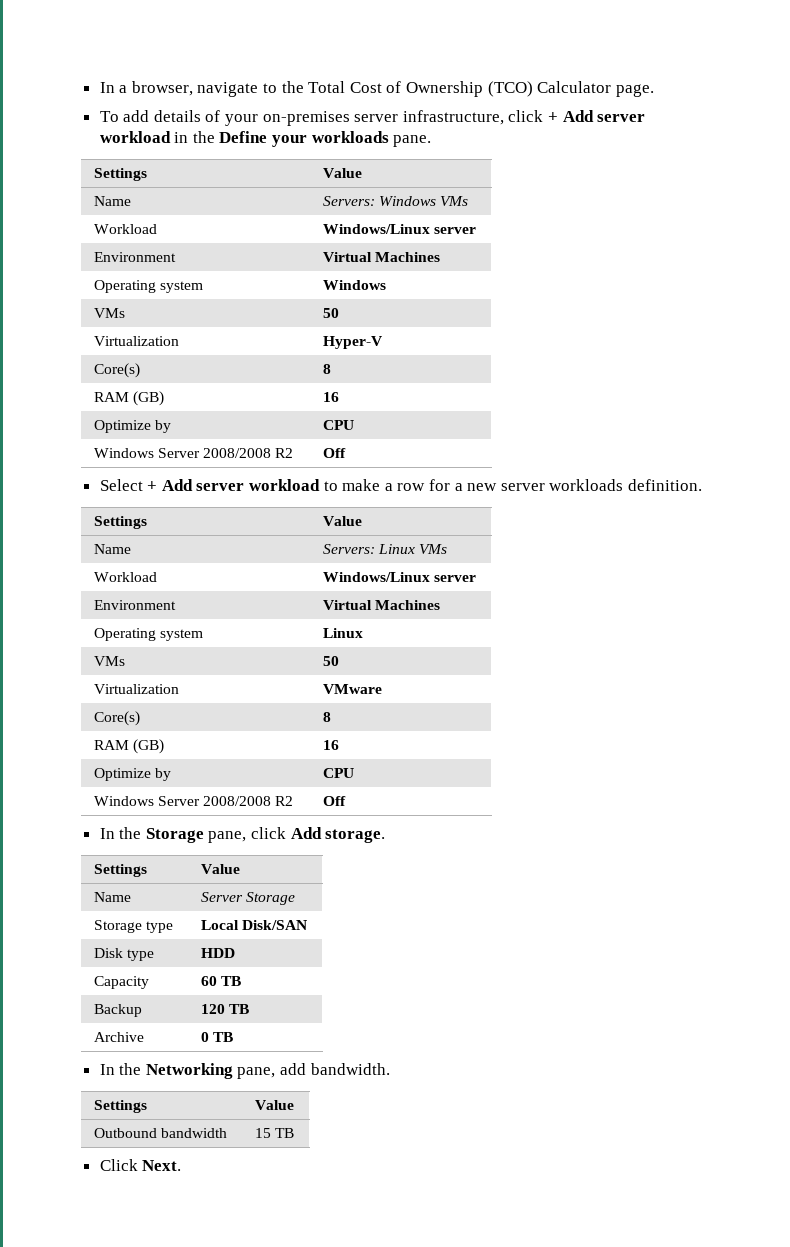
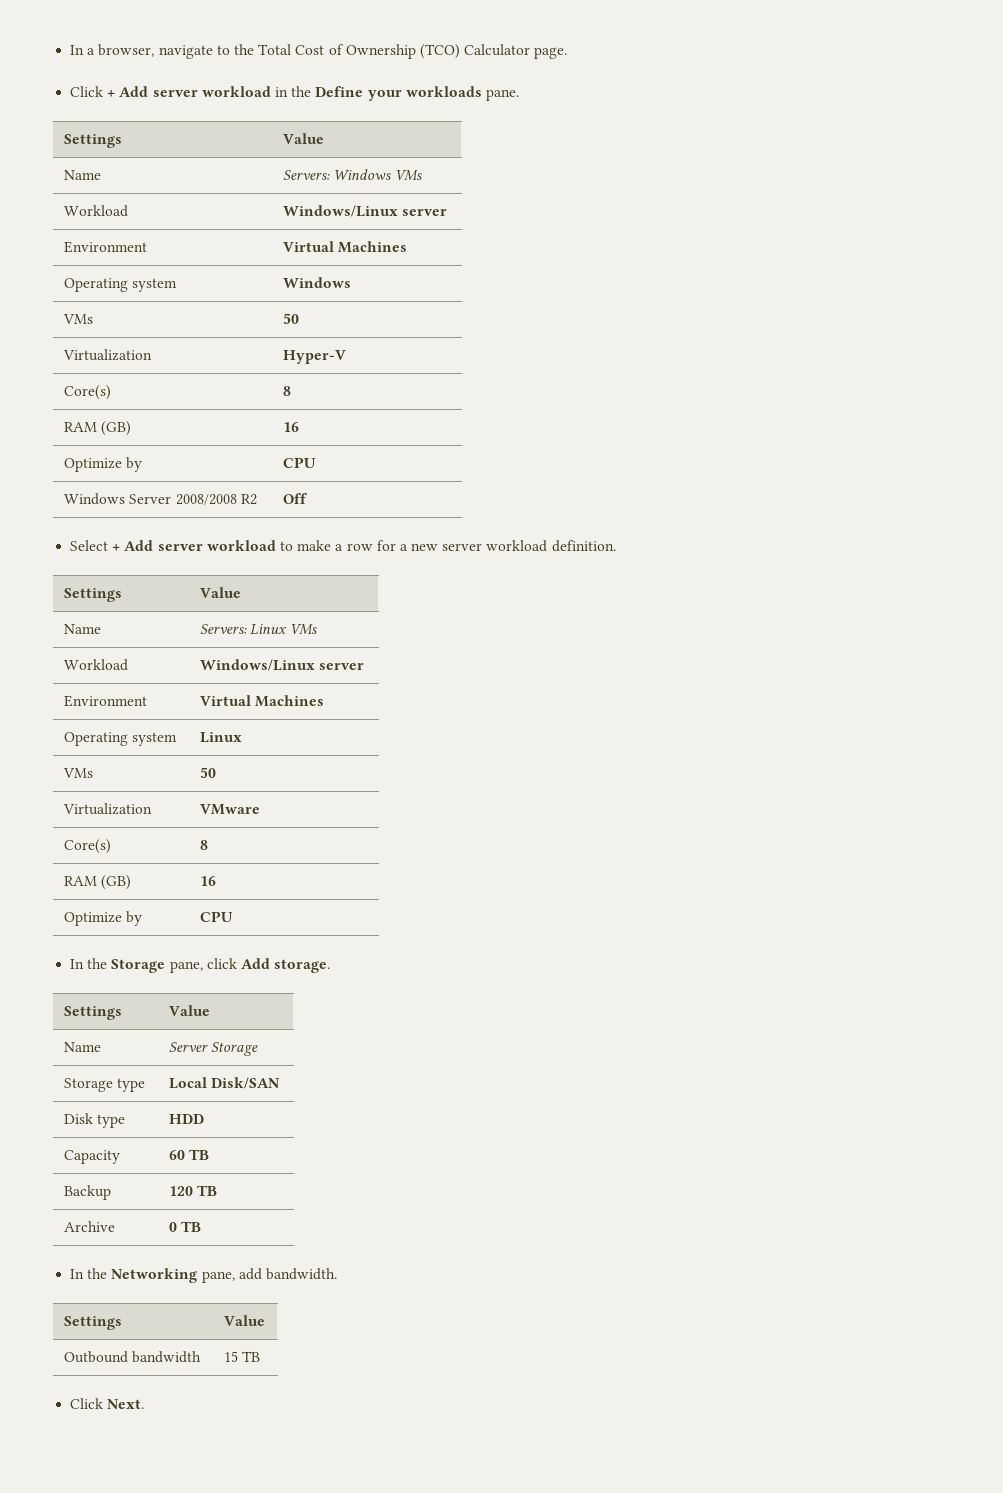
[99,110,544,126] To add details of your on-premises server infrastructure, click -> [70,86,104,97] Click
[549,479,624,491] workloads -> [486,540,548,552] workload
[93,796,294,806] [322,796,346,806] // Windows Server 2008/2008 R2 | Off -> (234, 916) none

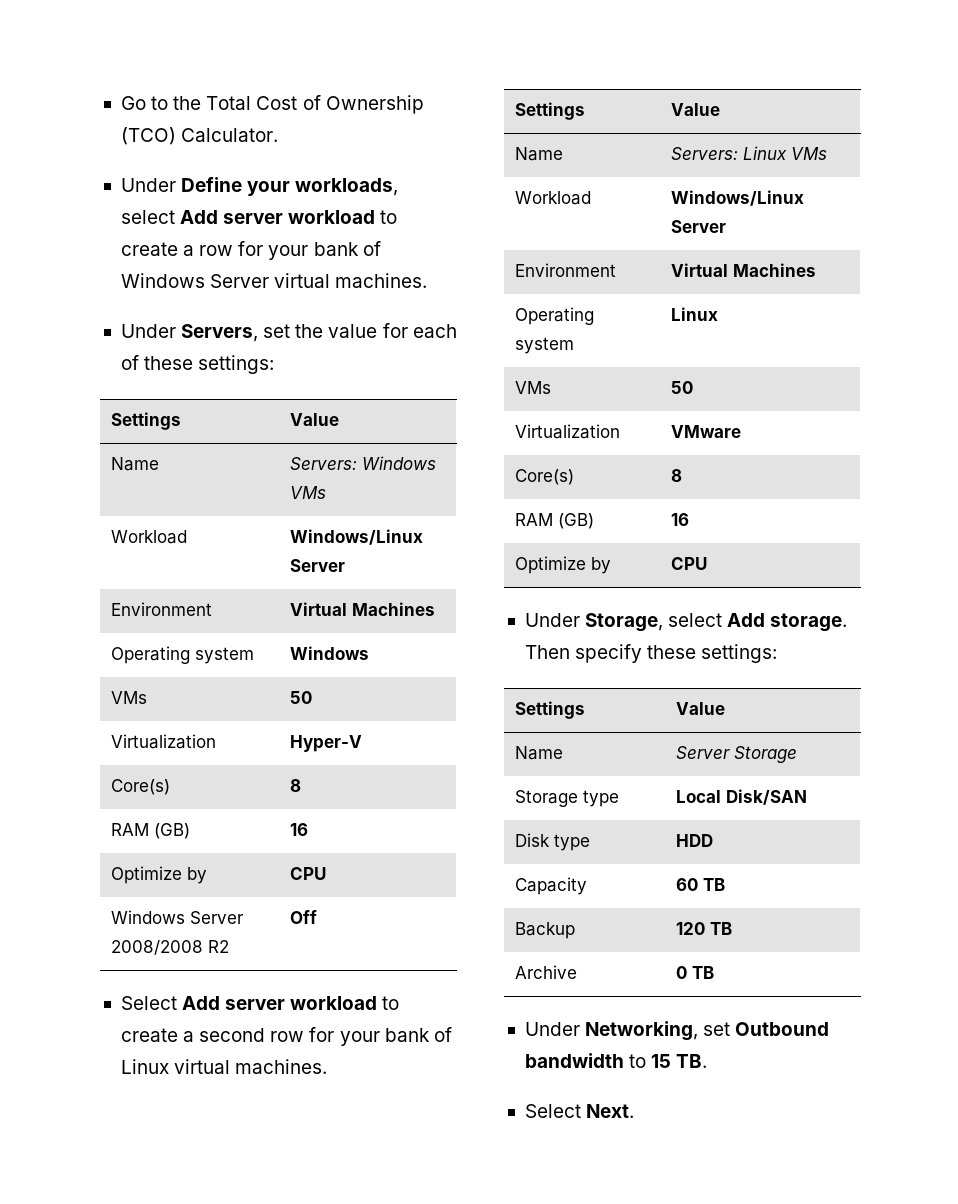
[70,44,213,59] In a browser, navigate -> [120,96,146,110] Go
[464,44,568,59] [70,86,519,101] Calculator page. // Click + Add server workload in the Define your workloads pane. -> [181,128,279,142] [120,177,399,196] [120,210,398,224] [120,241,381,260] [120,273,428,288] [120,323,457,342] [120,355,275,374] Calculator. // Under Define your workloads, select Add server workload to create a row for your bank of Windows Server virtual machines. // Under Servers, set the value for each of these settings:
[402,209,448,216] server -> [290,559,346,572] Server
[112,540,616,552] + Add server workload to make a row for a new server workload definition. -> [182,996,400,1010] [120,1027,452,1046] [120,1059,328,1074] Add server workload to create a second row for your bank of Linux virtual machines.
[319,663,365,670] server -> [671,220,727,233] Server
[70,958,331,973] In the Storage pane, click Add storage. -> [524,613,848,632] [524,644,778,663] Under Storage, select Add storage. Then specify these settings:
[70,1268,337,1283] [64,1316,123,1330] [224,1315,266,1326] [64,1351,202,1363] [224,1351,261,1362] [70,1398,104,1409] In the Networking pane, add bandwidth. // Settings | Value // Outbound bandwidth | 15 TB // Click -> [524,1021,830,1041] [524,1053,708,1068] [524,1104,581,1118] Under Networking, set Outbound bandwidth to 15 TB. // Select

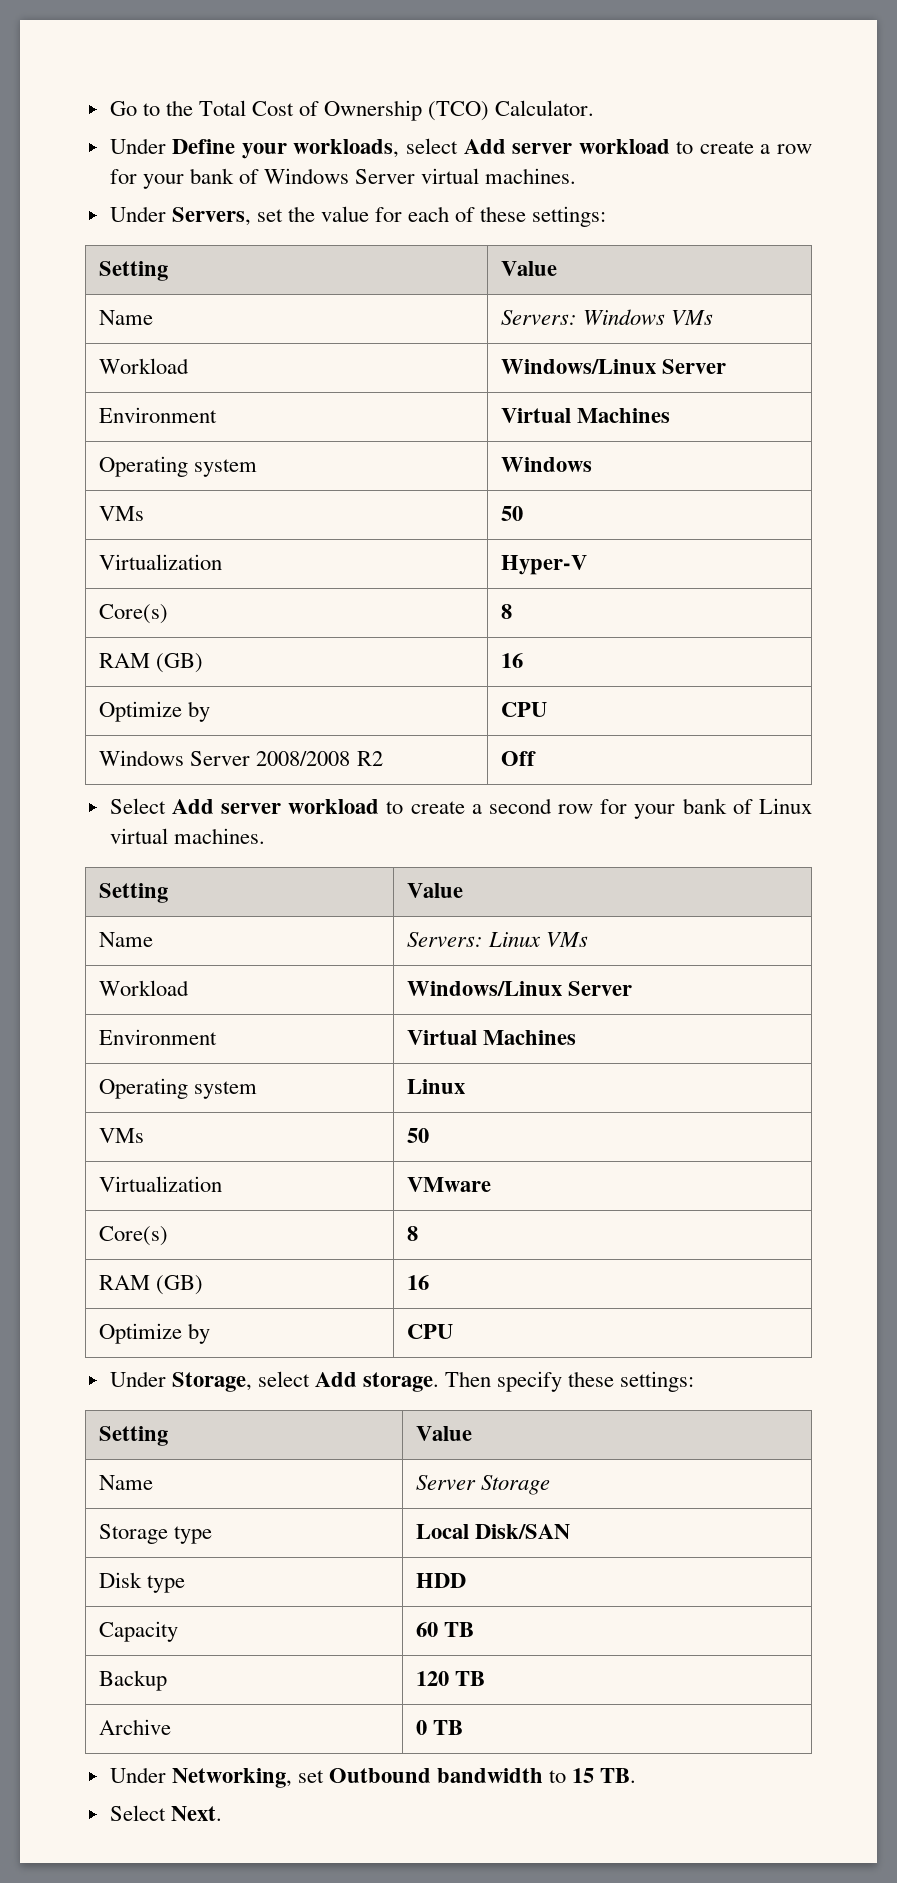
[111,412,182,430] Settings -> [99,261,169,281] Setting
[515,102,586,120] Settings -> [99,883,169,903] Setting
[515,701,586,719] Settings -> [99,1426,169,1446] Setting

